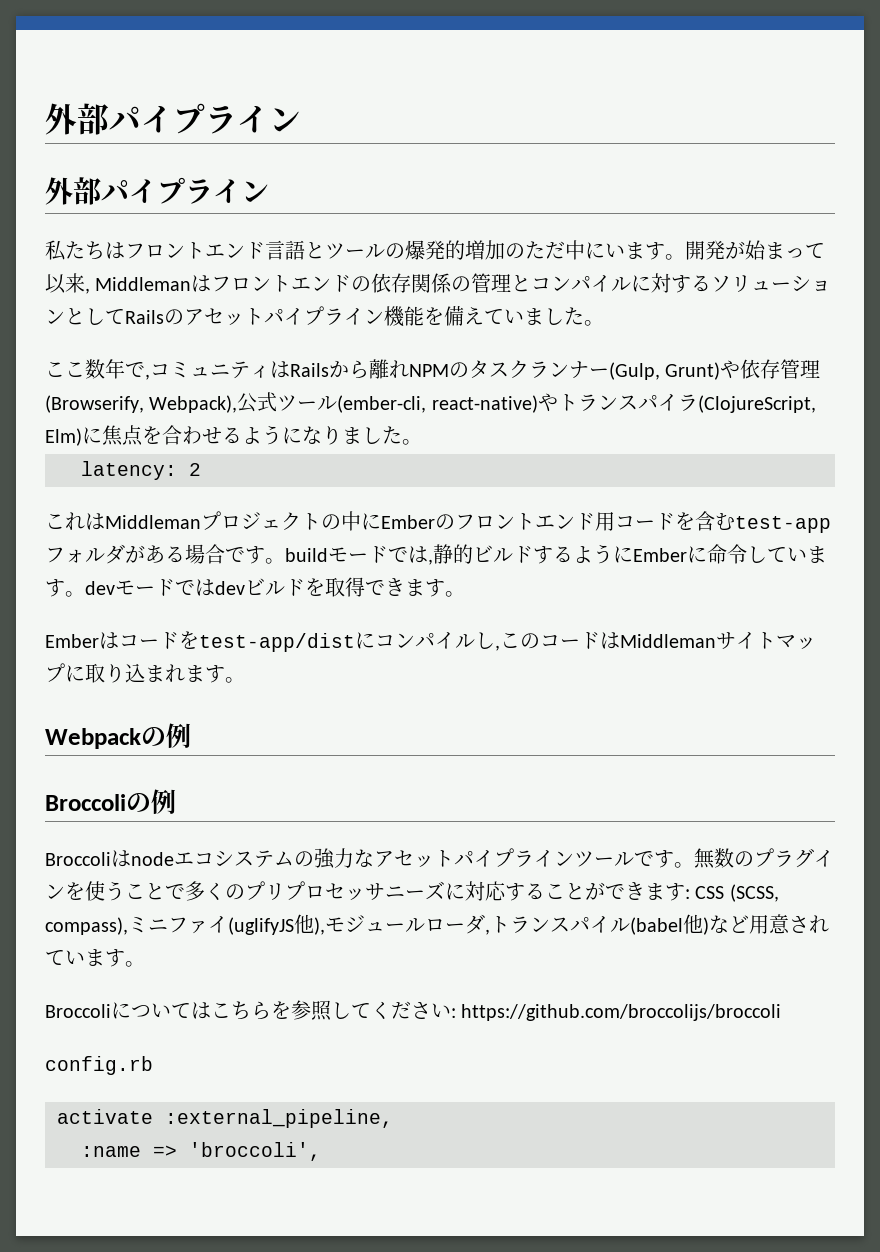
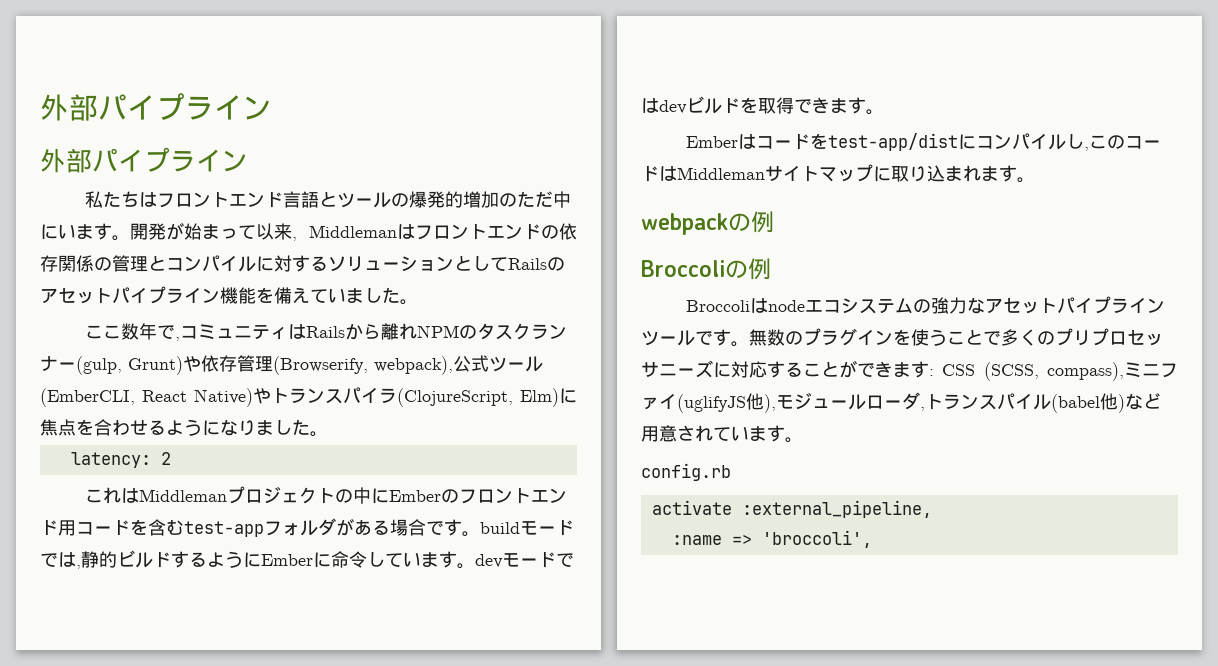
[609,362,660,380] (Gulp, -> [76,356,122,375] (gulp,
[149,395,238,413] Webpack), -> [374,356,453,375] webpack),
[337,395,538,413] (ember-cli, react-native) -> [40,388,253,407] (EmberCLI, React Native)
[45,728,141,749] Webpack -> [641,213,728,235] webpack
[45,1000,782,1021] // Broccoliについてはこちらを参照してください: https://github.com/broccolijs/broccoli -> (803, 440) none

